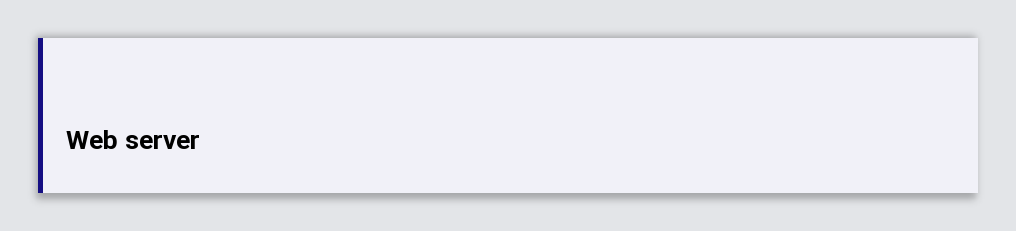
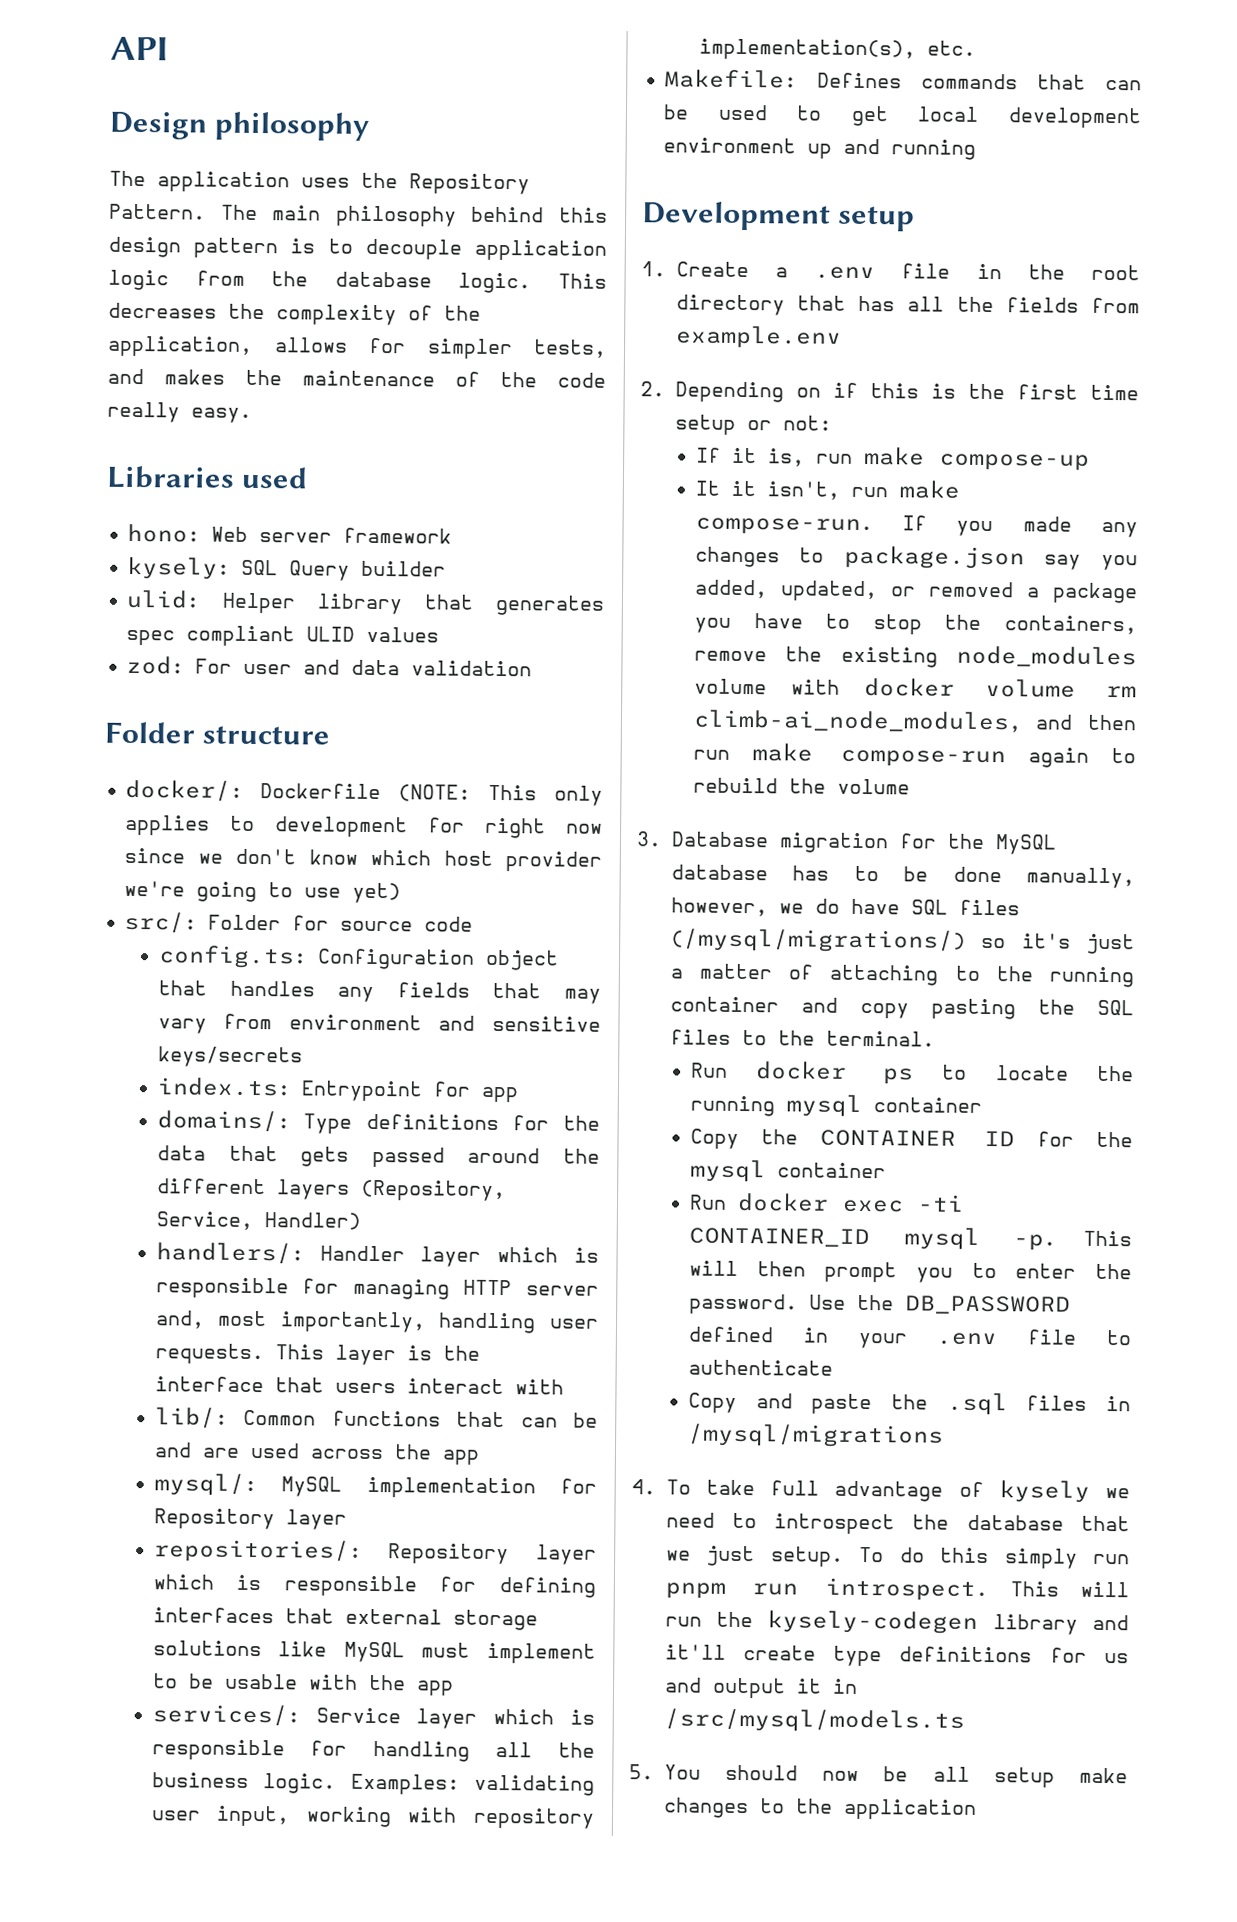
[66,130,201,149] Web server -> [110,36,169,61] [109,110,370,141] [109,170,530,195] [109,203,608,227] [108,236,607,261] [108,269,607,294] [108,302,481,326] [107,335,607,360] [107,368,606,388] [107,401,252,423] [106,465,309,489] [127,523,453,544] [127,556,447,581] [126,589,604,616] [126,625,440,647] [126,655,533,677] [104,721,331,745] [125,779,603,806] [125,814,603,839] [124,847,602,872] [124,880,402,904] [124,911,474,933] [157,945,559,971] [157,980,602,1004] [157,1013,601,1034] [157,1046,303,1068] [156,1077,518,1103] [156,1110,600,1134] [156,1145,600,1168] [156,1178,506,1202] [155,1211,361,1231] [155,1242,599,1267] [155,1277,599,1300] [154,1310,599,1334] [154,1343,480,1366] [154,1376,564,1395] [154,1407,598,1428] [153,1442,479,1465] [153,1473,597,1499] [153,1508,347,1530] [153,1539,597,1565] [152,1574,596,1598] [152,1607,538,1631] [152,1640,596,1664] [152,1673,454,1696] [151,1704,595,1729] [151,1739,595,1762] [151,1772,595,1796] [150,1805,595,1829] [698,38,976,61] [664,69,1142,91] [663,104,1142,129] [663,137,977,160] [642,201,916,232] [641,261,1140,281] [675,294,1140,316] [675,325,842,349] [640,381,1139,403] [674,414,832,435] [695,446,1090,471] [694,480,960,500] [694,515,1138,538] [694,545,1138,571] [693,579,1138,604] [693,613,1137,635] [693,645,1137,668] [693,677,1137,698] [692,709,1137,733] [692,743,1136,768] [692,777,910,795] [636,831,1057,855] [670,864,1135,889] [670,897,1020,917] [670,928,1135,955] [669,963,1134,988] [669,996,1134,1020] [669,1029,935,1047] [690,1061,1134,1085] [689,1094,982,1118] [689,1128,1133,1149] [689,1159,886,1183] [688,1192,964,1213] [688,1227,1132,1251] [688,1260,1132,1283] [688,1293,1071,1315] [687,1326,1131,1349] [687,1359,833,1376] [687,1392,1131,1416] [687,1423,944,1448] [631,1479,1130,1503] [665,1512,1130,1535] [665,1545,1130,1569] [664,1577,1129,1602] [664,1610,1129,1635] [664,1644,1129,1667] [664,1677,858,1699] [663,1708,965,1733] [629,1764,1128,1788] [662,1797,977,1820] API // Design philosophy // The application uses the Repository Pattern. The main philosophy behind this design pattern is to decouple application logic from the database logic. This decreases the complexity of the application, allows for simpler tests, and makes the maintenance of the code really easy. // Libraries used // hono: Web server framework // kysely: SQL Query builder // ulid: Helper library that generates spec compliant ULID values // zod: For user and data validation // Folder structure // docker/: Dockerfile (NOTE: This only applies to development for right now since we don't know which host provider we're going to use yet) // src/: Folder for source code // config.ts: Configuration object that handles any fields that may vary from environment and sensitive keys/secrets // index.ts: Entrypoint for app // domains/: Type definitions for the data that gets passed around the different layers (Repository, Service, Handler) // handlers/: Handler layer which is responsible for managing HTTP server and, most importantly, handling user requests. This layer is the interface that users interact with // lib/: Common functions that can be and are used across the app // mysql/: MySQL implementation for Repository layer // repositories/: Repository layer which is responsible for defining interfaces that external storage solutions like MySQL must implement to be usable with the app // services/: Service layer which is responsible for handling all the business logic. Examples: validating user input, working with repository implementation(s), etc. // Makefile: Defines commands that can be used to get local development environment up and running // Development setup // 1. Create a .env file in the root directory that has all the fields from example.env // 2. Depending on if this is the first time setup or not: // If it is, run make compose-up // It it isn't, run make compose-run. If you made any changes to package.json say you added, updated, or removed a package you have to stop the containers, remove the existing node_modules volume with docker volume rm climb-ai_node_modules, and then run make compose-run again to rebuild the volume // 3. Database migration for the MySQL database has to be done manually, however, we do have SQL files (/mysql/migrations/) so it's just a matter of attaching to the running container and copy pasting the SQL files to the terminal. // Run docker ps to locate the running mysql container // Copy the CONTAINER ID for the mysql container // Run docker exec -ti CONTAINER_ID mysql -p. This will then prompt you to enter the password. Use the DB_PASSWORD defined in your .env file to authenticate // Copy and paste the .sql files in /mysql/migrations // 4. To take full advantage of kysely we need to introspect the database that we just setup. To do this simply run pnpm run introspect. This will run the kysely-codegen library and it'll create type definitions for us and output it in /src/mysql/models.ts // 5. You should now be all setup make changes to the application

